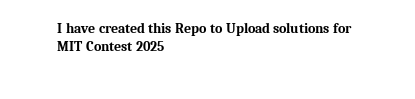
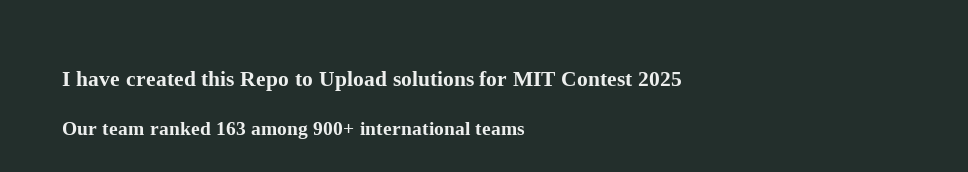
(164, 46) none -> [62,122,525,139] // Our team ranked 163 among 900+ international teams

